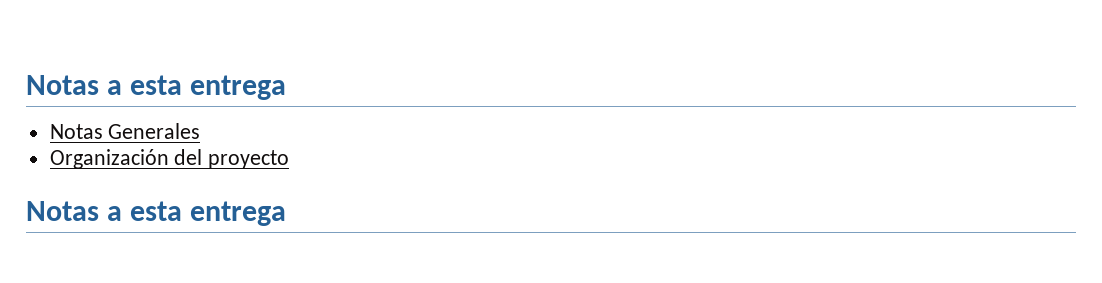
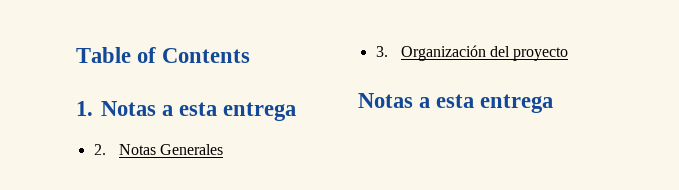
(26, 85) none -> [76,47,251,63] [76,101,93,116] Table of Contents // 1.
(287, 87) none -> [93,144,106,155] 2.
(201, 131) none -> [375,46,388,57] 3.

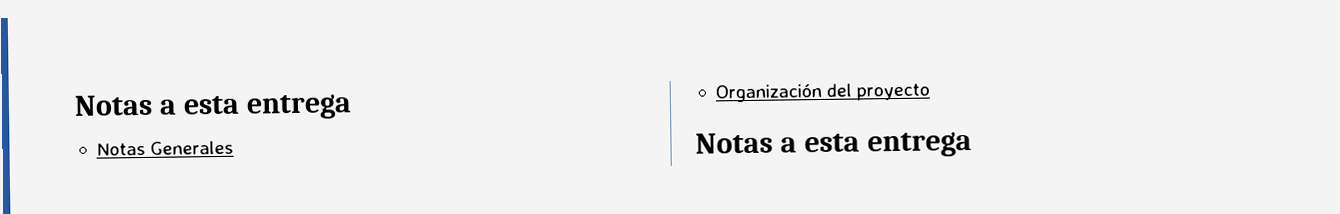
[76,47,251,63] [76,101,93,116] Table of Contents // 1. -> (74, 105) none
[93,144,106,155] 2. -> (352, 107) none
[375,46,388,57] 3. -> (235, 147) none

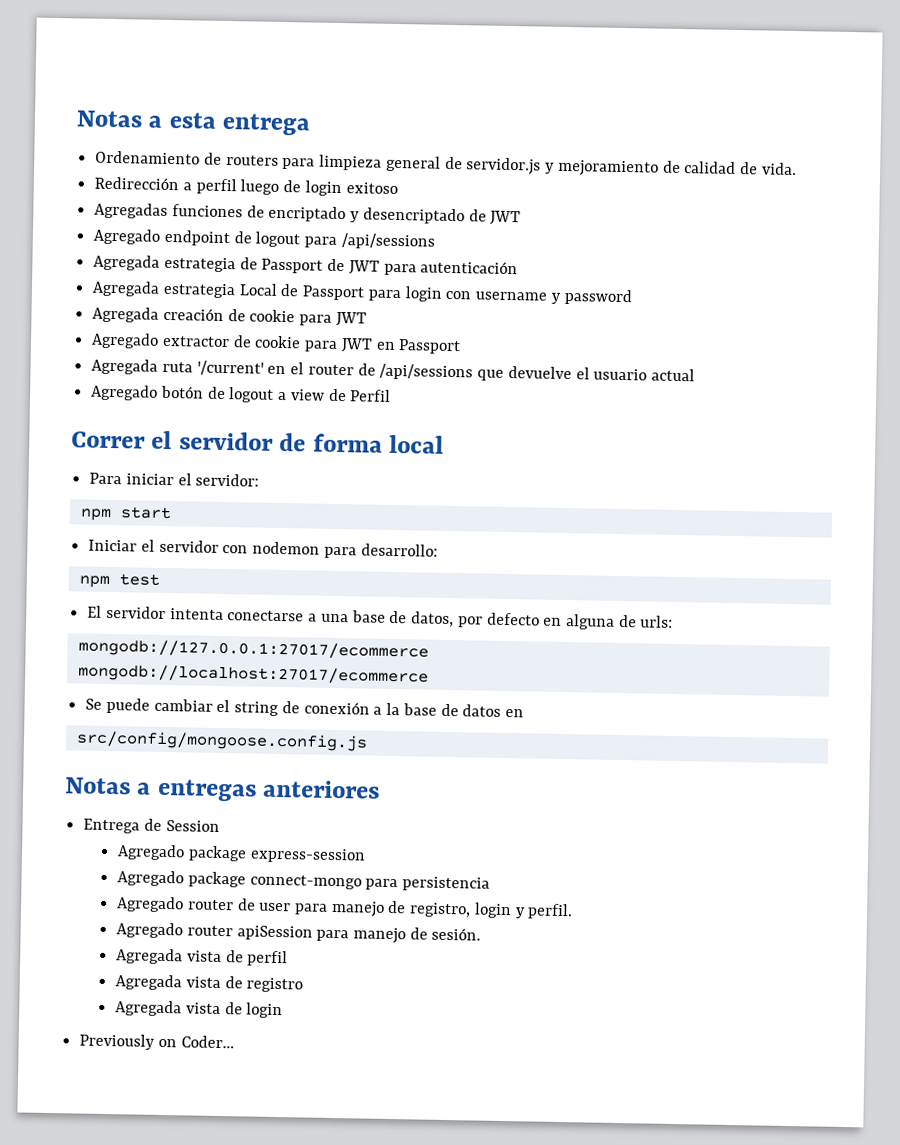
[95,140,235,156] [714,82,931,103] [695,132,972,158] Notas Generales // Organización del proyecto // Notas a esta entrega -> [95,150,797,177] [94,176,398,197] [94,202,522,226] [93,228,435,250] [93,254,519,276] [92,280,633,306] [92,306,367,327] [91,332,462,355] [91,358,695,382] [90,384,392,403] [71,430,445,454] [89,472,260,487] [79,506,172,522] [88,539,438,559] [78,573,160,589] [87,605,674,630] [77,638,429,661] [77,663,429,686] [85,697,524,718] [75,730,368,752] [65,777,381,802] [83,818,220,834] [117,844,366,864] [117,870,490,892] [116,896,574,920] [116,922,482,944] [116,948,289,967] [115,974,304,993] [115,1000,284,1019] [79,1033,234,1050] Ordenamiento de routers para limpieza general de servidor.js y mejoramiento de calidad de vida. // Redirección a perfil luego de login exitoso // Agregadas funciones de encriptado y desencriptado de JWT // Agregado endpoint de logout para /api/sessions // Agregada estrategia de Passport de JWT para autenticación // Agregada estrategia Local de Passport para login con username y password // Agregada creación de cookie para JWT // Agregado extractor de cookie para JWT en Passport // Agregada ruta '/current' en el router de /api/sessions que devuelve el usuario actual // Agregado botón de logout a view de Perfil // Correr el servidor de forma local // Para iniciar el servidor: // npm start // Iniciar el servidor con nodemon para desarrollo: // npm test // El servidor intenta conectarse a una base de datos, por defecto en alguna de urls: // mongodb://127.0.0.1:27017/ecommerce // mongodb://localhost:27017/ecommerce // Se puede cambiar el string de conexión a la base de datos en // src/config/mongoose.config.js // Notas a entregas anteriores // Entrega de Session // Agregado package express-session // Agregado package connect-mongo para persistencia // Agregado router de user para manejo de registro, login y perfil. // Agregado router apiSession para manejo de sesión. // Agregada vista de perfil // Agregada vista de registro // Agregada vista de login // Previously on Coder…

